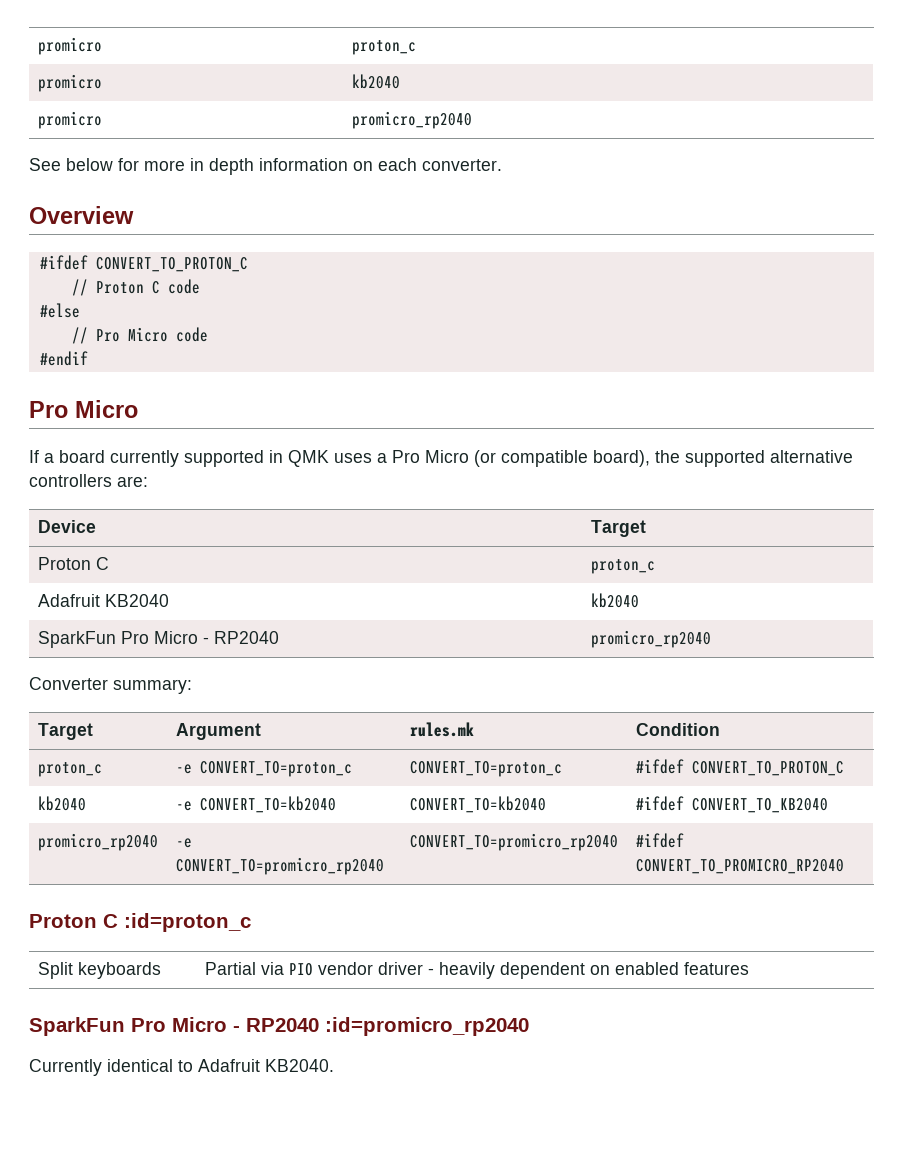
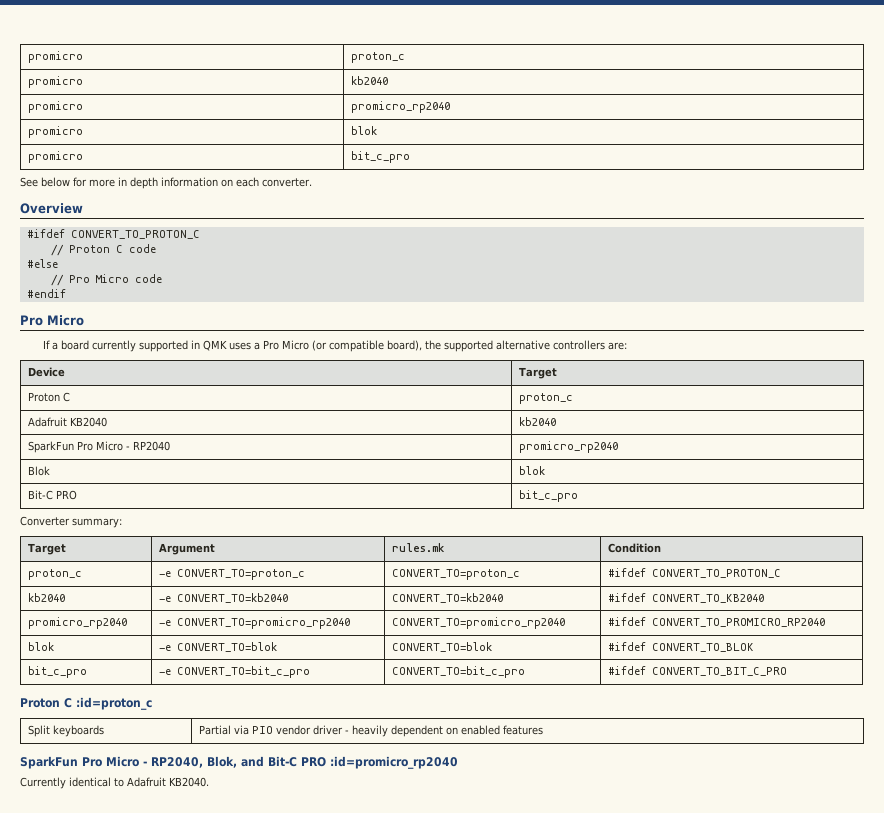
(472, 120) none -> [28,126,84,138] [351,126,378,135] [28,151,84,163] [351,151,411,163] // promicro | blok // promicro | bit_c_pro
(711, 639) none -> [28,466,51,476] [519,466,546,475] [28,490,78,500] [519,490,579,502] // Blok | blok // Bit-C PRO | bit_c_pro
(844, 866) none -> [28,642,55,651] [159,642,278,652] [392,642,493,652] [608,642,755,652] [28,666,88,678] [159,666,311,678] [392,666,526,678] [608,666,788,676] // blok | -e CONVERT_TO=blok | CONVERT_TO=blok | #ifdef CONVERT_TO_BLOK // bit_c_pro | -e CONVERT_TO=bit_c_pro | CONVERT_TO=bit_c_pro | #ifdef CONVERT_TO_BIT_C_PRO
[246,1018,319,1032] RP2040 -> [151,756,326,768] RP2040, Blok, and Bit-C PRO

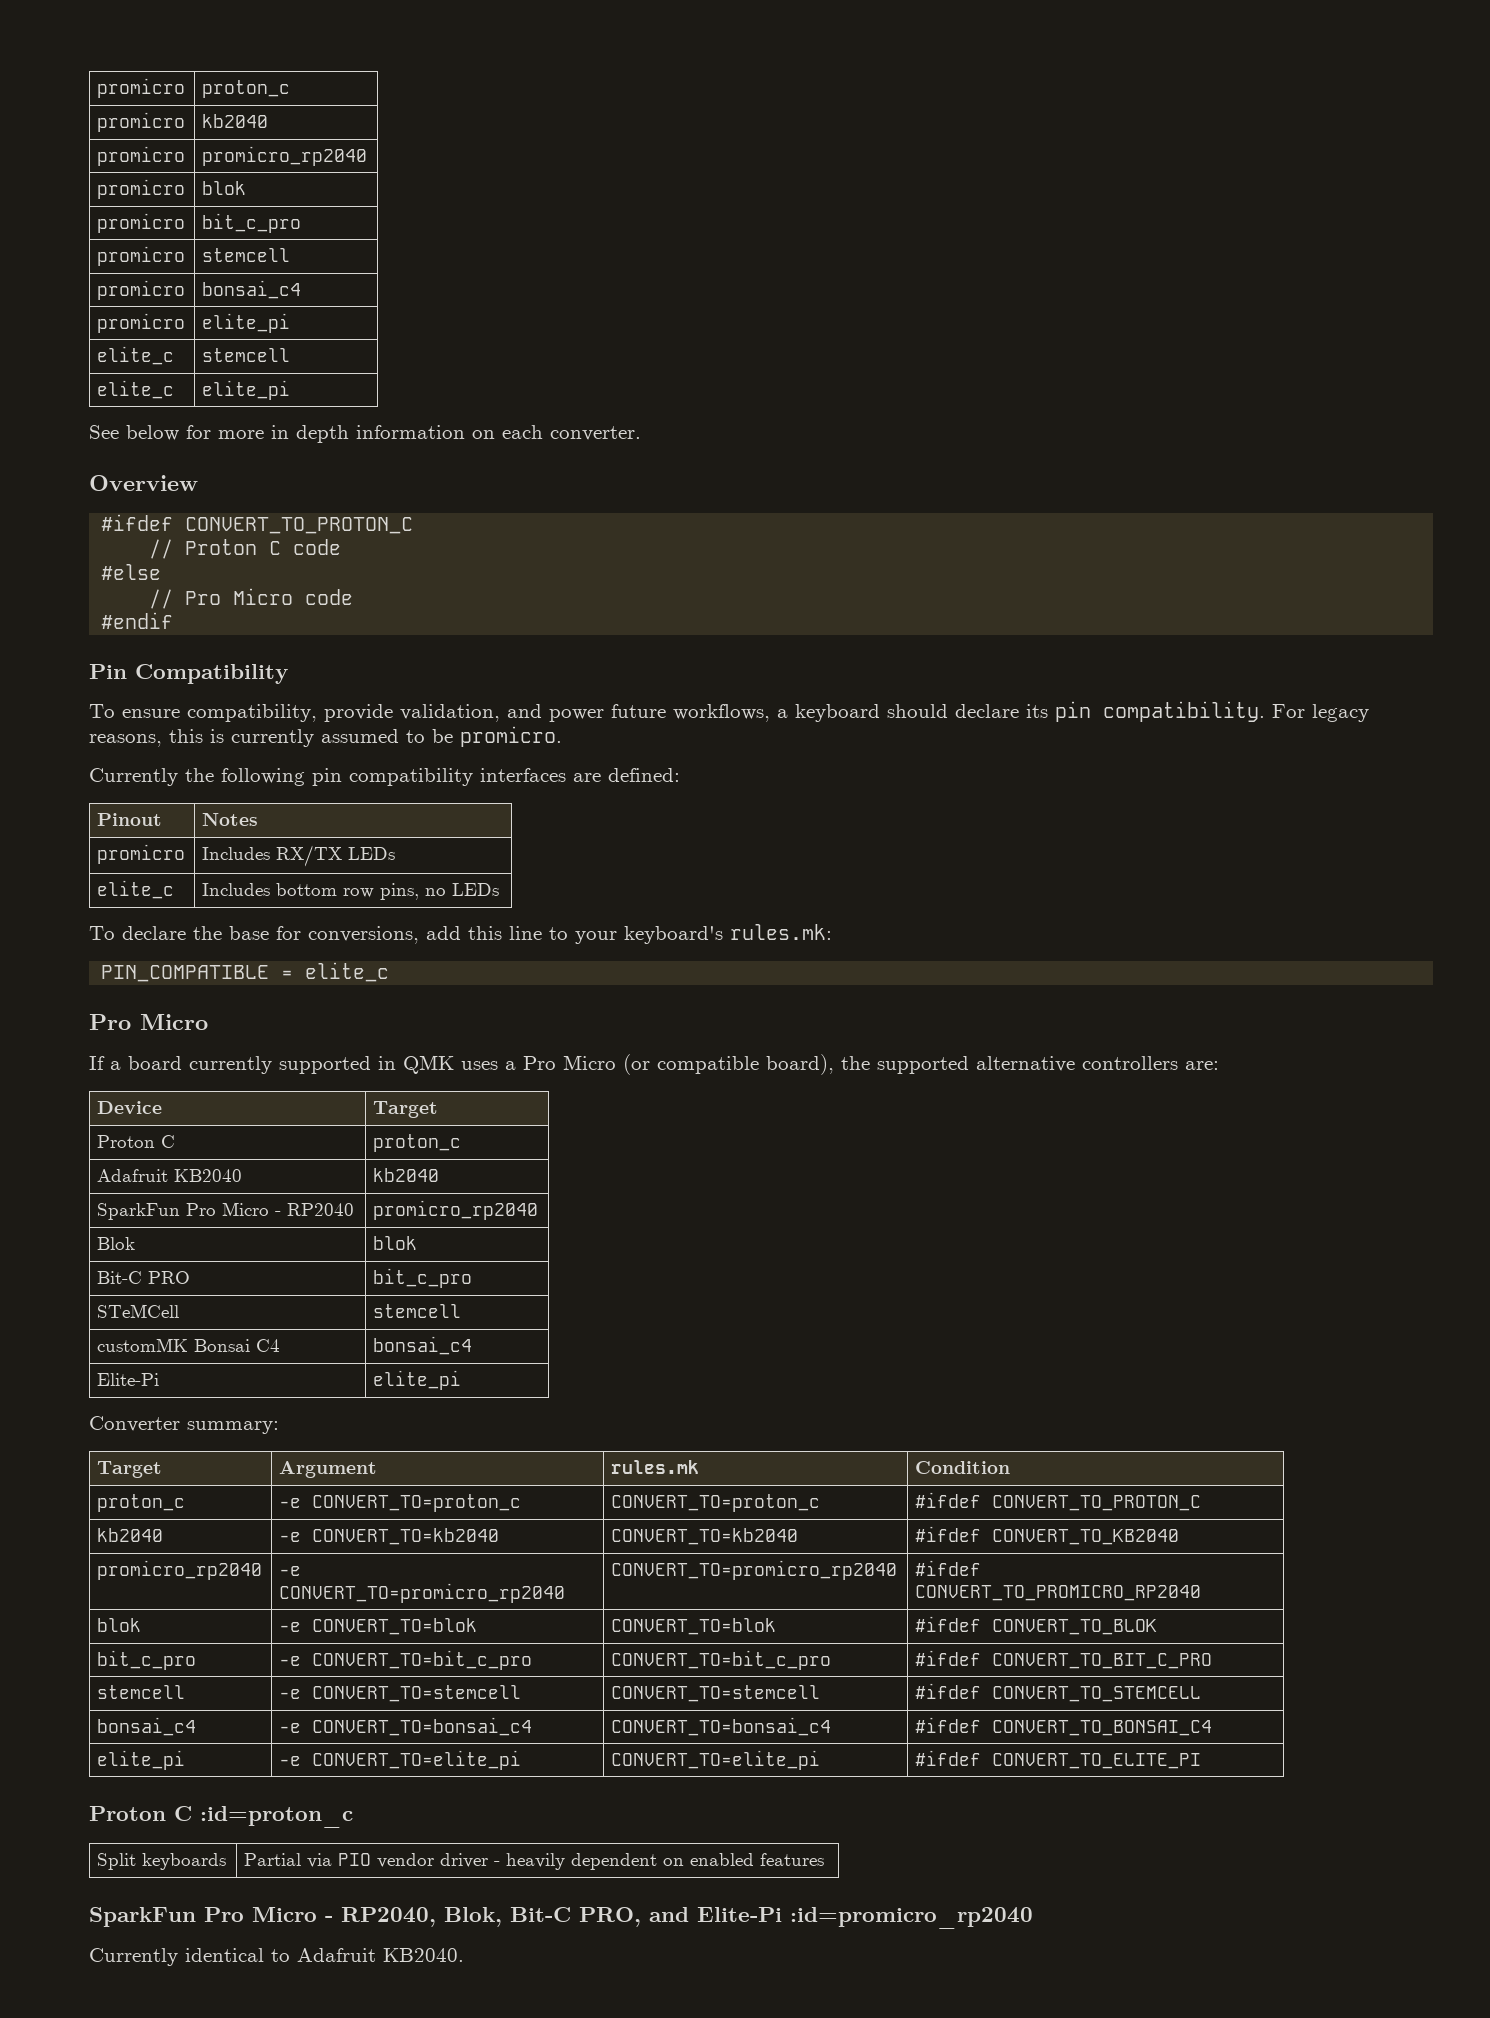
(411, 157) none -> [97,246,186,266] [202,248,291,262] [97,280,186,300] [202,280,302,299] [97,313,186,333] [202,313,291,333] [97,346,175,365] [202,348,291,362] [97,380,175,399] [202,380,291,400] // promicro | stemcell // promicro | bonsai_c4 // promicro | elite_pi // elite_c | stemcell // elite_c | elite_pi
(66, 293) none -> [89,664,288,684] [89,701,1369,722] [89,726,562,747] [89,768,680,786] [97,813,163,826] [202,813,259,826] [97,844,186,864] [202,845,396,867] [97,880,175,899] [202,883,500,900] [89,924,832,944] [101,962,390,982] // Pin Compatibility // To ensure compatibility, provide validation, and power future workflows, a keyboard should declare its pin compatibility. For legacy reasons, this is currently assumed to be promicro. // Currently the following pin compatibility interfaces are defined: // Pinout | Notes // promicro | Includes RX/TX LEDs // elite_c | Includes bottom row pins, no LEDs // To declare the base for conversions, add this line to your keyboard's rules.mk: // PIN_COMPATIBLE = elite_c
(579, 496) none -> [97,1304,180,1318] [373,1304,462,1318] [97,1338,281,1352] [373,1336,473,1355] [97,1373,160,1386] [373,1370,462,1390] // STeMCell | stemcell // customMK Bonsai C4 | bonsai_c4 // Elite-Pi | elite_pi
(788, 671) none -> [97,1685,186,1699] [279,1685,522,1702] [611,1685,821,1702] [915,1683,1202,1702] [97,1717,197,1736] [279,1717,533,1736] [611,1717,832,1736] [915,1717,1213,1736] [97,1750,186,1770] [279,1750,522,1770] [611,1750,821,1770] [915,1750,1202,1769] // stemcell | -e CONVERT_TO=stemcell | CONVERT_TO=stemcell | #ifdef CONVERT_TO_STEMCELL // bonsai_c4 | -e CONVERT_TO=bonsai_c4 | CONVERT_TO=bonsai_c4 | #ifdef CONVERT_TO_BONSAI_C4 // elite_pi | -e CONVERT_TO=elite_pi | CONVERT_TO=elite_pi | #ifdef CONVERT_TO_ELITE_PI
[241,756,326,767] and Bit-C PRO -> [510,1907,782,1927] Bit-C PRO, and Elite-Pi

